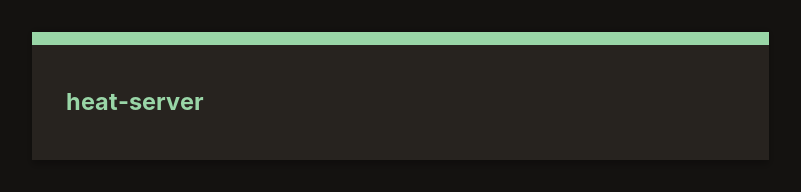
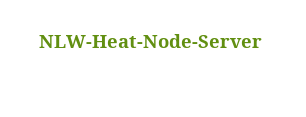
[66,93,204,110] heat-server -> [39,34,262,48] NLW-Heat-Node-Server

